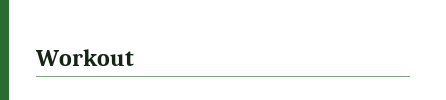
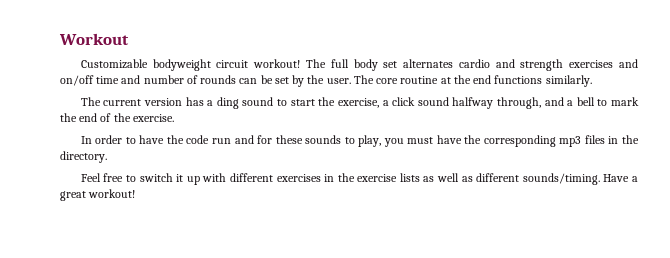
(134, 57) none -> [80,59,638,71] [60,75,592,87] [80,97,639,109] [60,113,174,122] [80,135,640,147] [60,151,107,163] [80,173,639,185] [60,189,136,201] // Customizable bodyweight circuit workout! The full body set alternates cardio and strength exercises and on/off time and number of rounds can be set by the user. The core routine at the end functions similarly. // The current version has a ding sound to start the exercise, a click sound halfway through, and a bell to mark the end of the exercise. // In order to have the code run and for these sounds to play, you must have the corresponding mp3 files in the directory. // Feel free to switch it up with different exercises in the exercise lists as well as different sounds/timing. Have a great workout!

